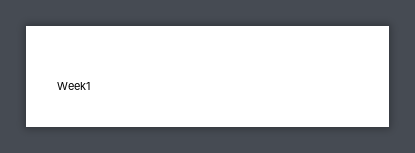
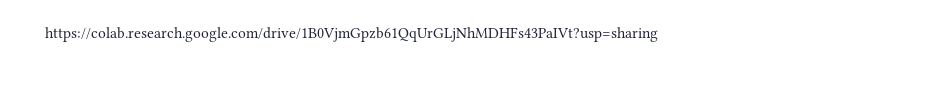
[57,82,90,90] Week1 -> [45,27,658,42] https://colab.research.google.com/drive/1B0VjmGpzb61QqUrGLjNhMDHFs43PaIVt?usp=sharing

